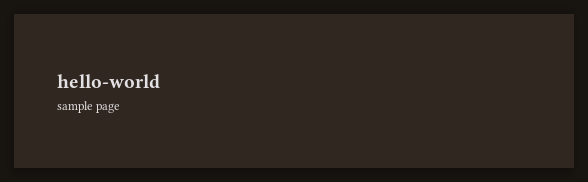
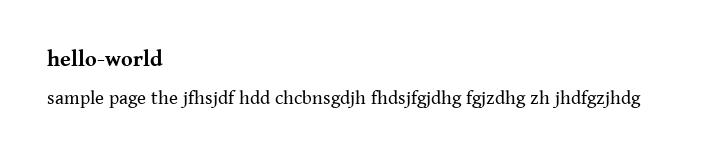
(121, 108) none -> [150,90,641,108] the jfhsjdf hdd chcbnsgdjh fhdsjfgjdhg fgjzdhg zh jhdfgzjhdg

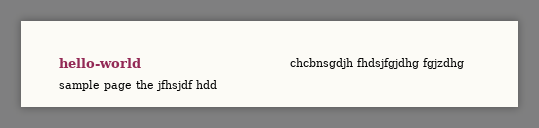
[529,90,641,108] zh jhdfgzjhdg -> (464, 63) none

